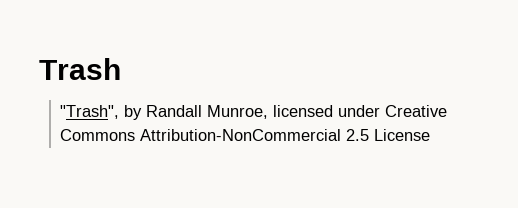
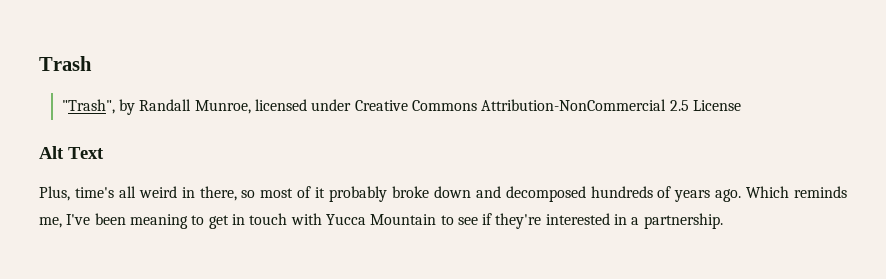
(431, 135) none -> [39,146,104,159] [39,186,847,202] [39,213,723,229] // Alt Text // Plus, time's all weird in there, so most of it probably broke down and decomposed hundreds of years ago. Which reminds me, I've been meaning to get in touch with Yucca Mountain to see if they're interested in a partnership.

